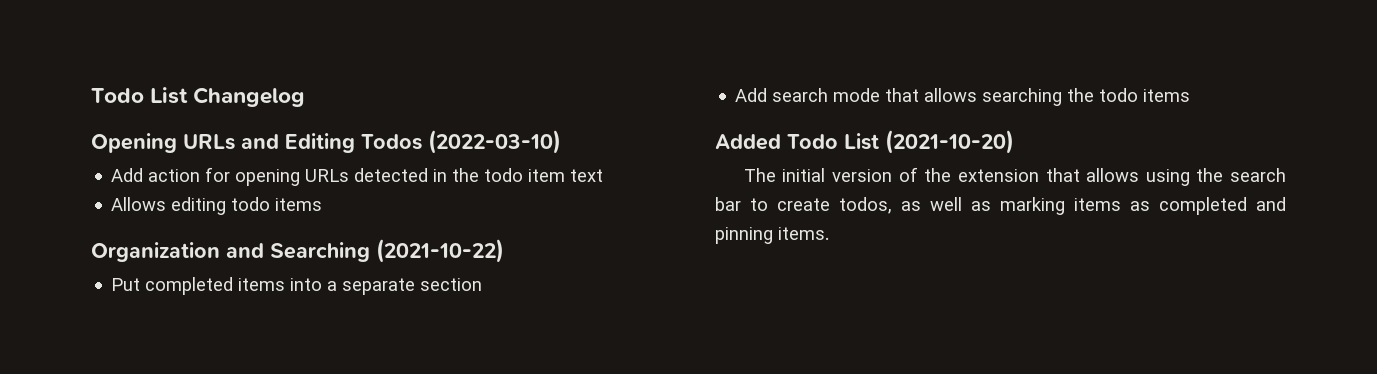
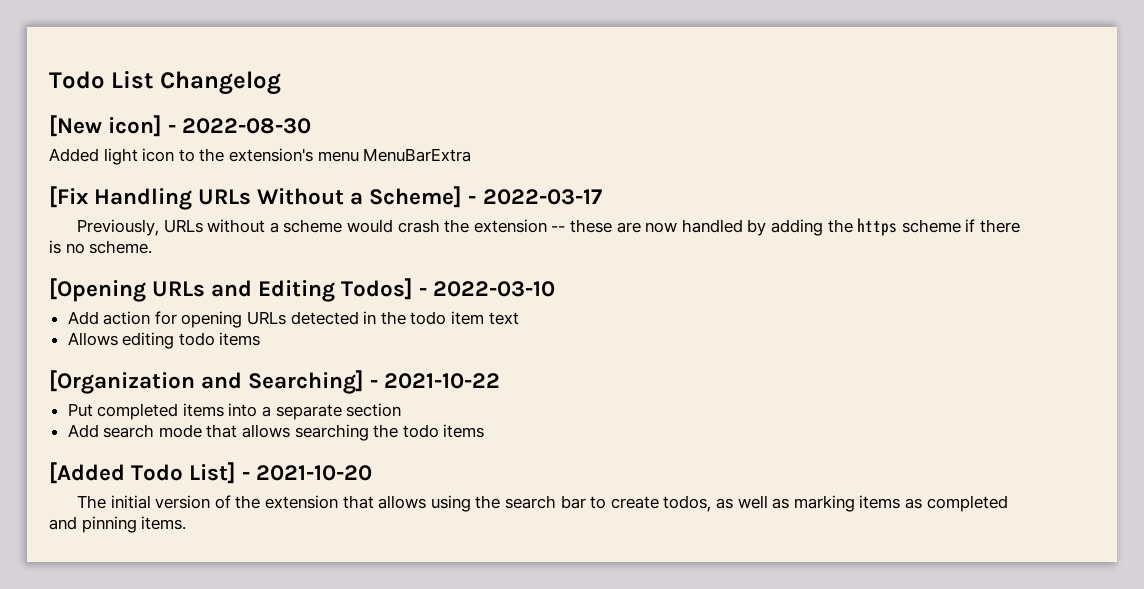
[91,130,561,154] Opening URLs and Editing Todos (2022-03-10) -> [49,115,312,137] [49,148,472,165] [49,186,602,210] [77,218,1020,236] [49,240,153,254] [49,278,556,302] [New icon] - 2022-08-30 // Added light icon to the extension's menu MenuBarExtra // [Fix Handling URLs Without a Scheme] - 2022-03-17 // Previously, URLs without a scheme would crash the extension -- these are now handled by adding the https scheme if there is no scheme. // [Opening URLs and Editing Todos] - 2022-03-10
[91,239,504,263] Organization and Searching (2021-10-22) -> [49,370,501,394] [Organization and Searching] - 2021-10-22
[715,130,1014,154] Added Todo List (2021-10-20) -> [49,462,373,484] [Added Todo List] - 2021-10-20

